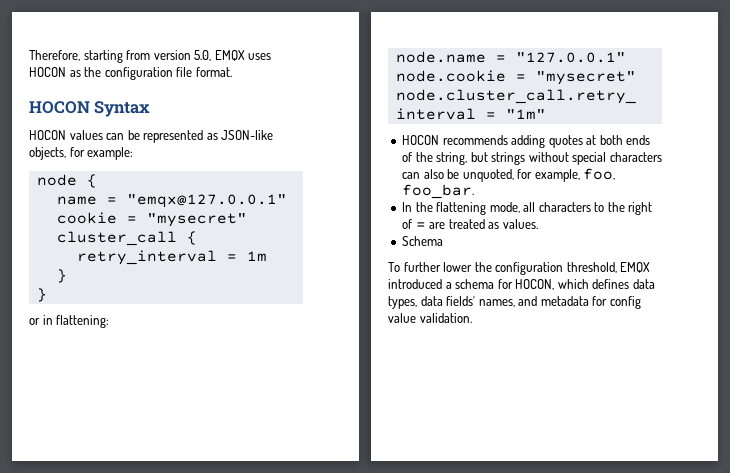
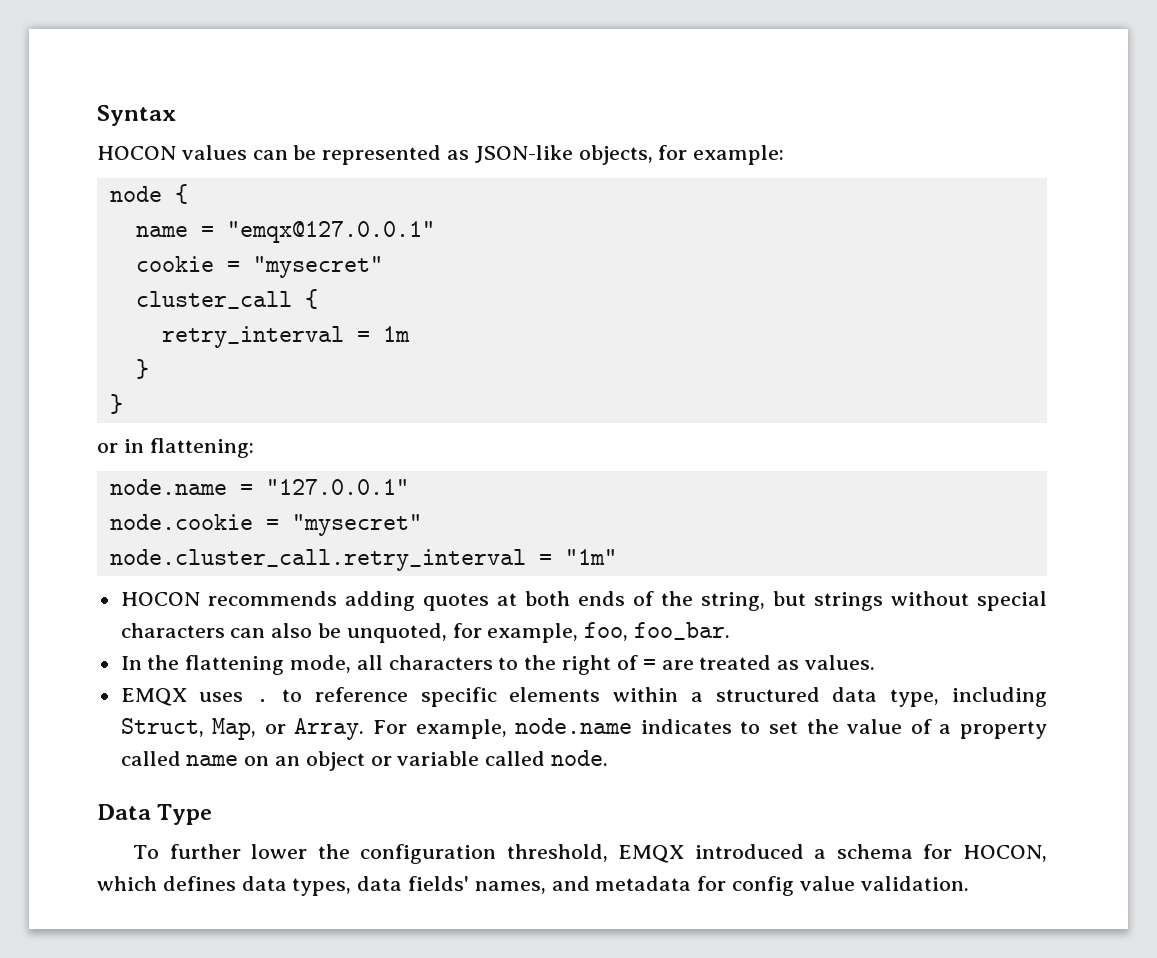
[29,50,272,63] [29,67,232,80] [29,101,90,114] Therefore, starting from version 5.0, EMQX uses HOCON as the configuration file format. // HOCON -> (97, 115) none
[402,236,444,246] Schema -> [120,687,1047,707] [120,718,1048,740] [120,750,609,771] [97,804,213,825] EMQX uses . to reference specific elements within a structured data type, including Struct, Map, or Array. For example, node.name indicates to set the value of a property called name on an object or variable called node. // Data Type

